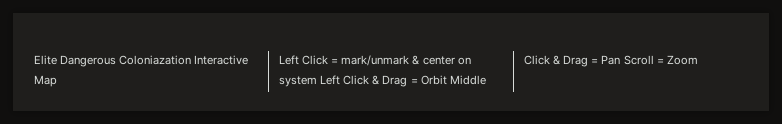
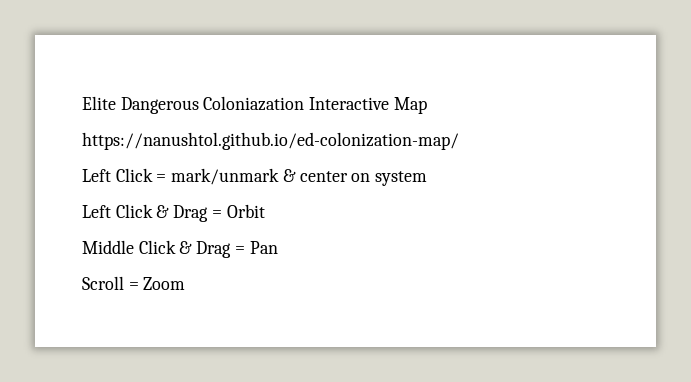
(57, 81) none -> [82,132,459,150] // https://nanushtol.github.io/ed-colonization-map/
(317, 81) none -> (428, 178) //
(447, 80) none -> (265, 211) //
(621, 60) none -> (278, 247) //

